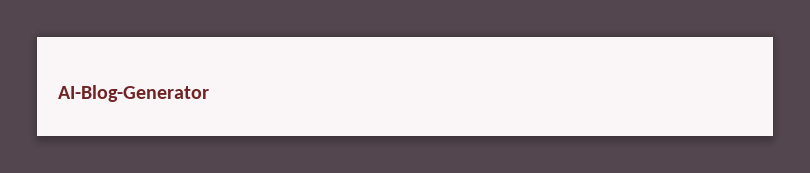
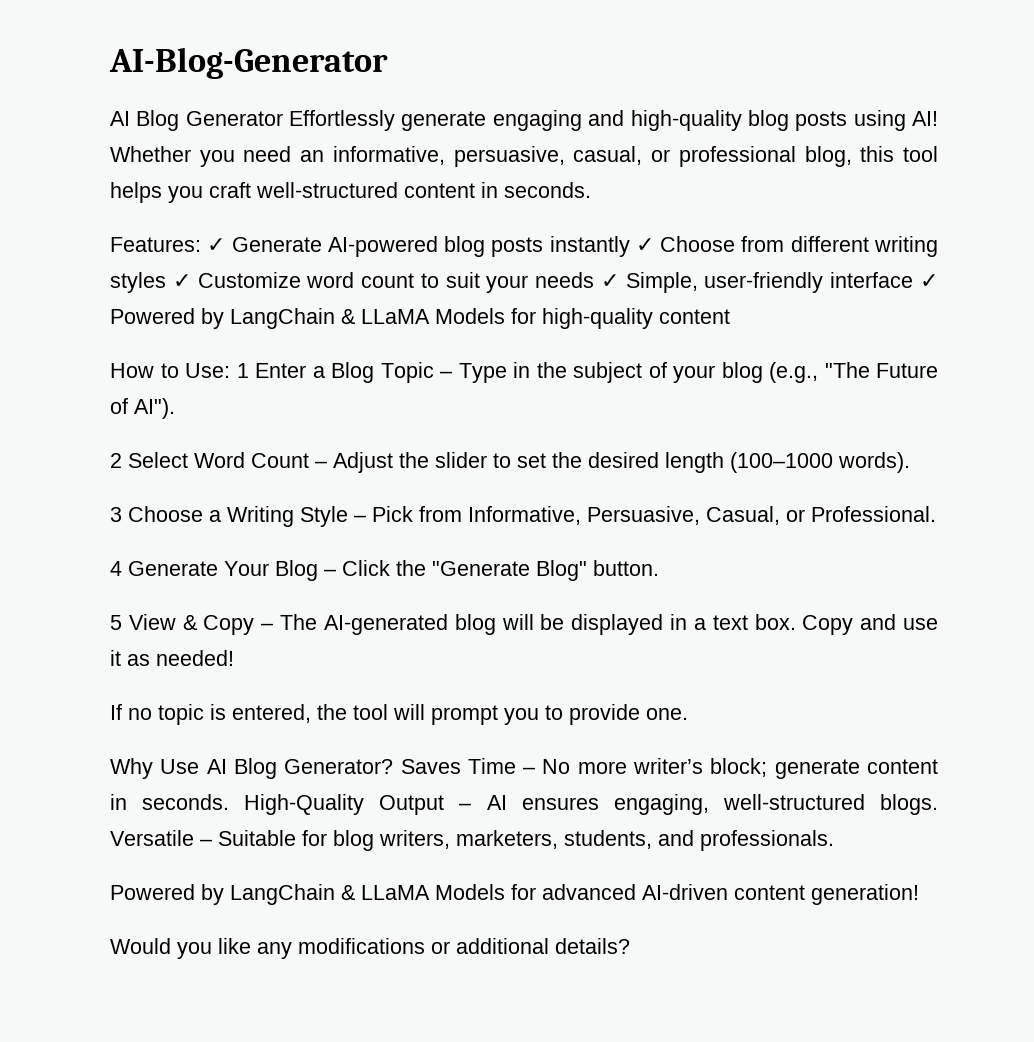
(209, 93) none -> [110,110,939,131] [110,146,939,167] [110,182,591,203] [110,236,938,257] [110,272,938,293] [110,308,730,329] [110,362,938,383] [110,398,175,419] [110,452,910,473] [110,506,936,527] [110,560,659,581] [110,614,939,635] [110,650,234,666] [110,704,688,725] [110,758,938,779] [110,794,938,815] [110,830,834,851] [110,884,919,905] [110,938,630,959] // AI Blog Generator Effortlessly generate engaging and high-quality blog posts using AI! Whether you need an informative, persuasive, casual, or professional blog, this tool helps you craft well-structured content in seconds. // Features: ✓ Generate AI-powered blog posts instantly ✓ Choose from different writing styles ✓ Customize word count to suit your needs ✓ Simple, user-friendly interface ✓ Powered by LangChain & LLaMA Models for high-quality content // How to Use: 1 Enter a Blog Topic – Type in the subject of your blog (e.g., "The Future of AI"). // 2 Select Word Count – Adjust the slider to set the desired length (100–1000 words). // 3 Choose a Writing Style – Pick from Informative, Persuasive, Casual, or Professional. // 4 Generate Your Blog – Click the "Generate Blog" button. // 5 View & Copy – The AI-generated blog will be displayed in a text box. Copy and use it as needed! // If no topic is entered, the tool will prompt you to provide one. // Why Use AI Blog Generator? Saves Time – No more writer’s block; generate content in seconds. High-Quality Output – AI ensures engaging, well-structured blogs. Versatile – Suitable for blog writers, marketers, students, and professionals. // Powered by LangChain & LLaMA Models for advanced AI-driven content generation! // Would you like any modifications or additional details?

